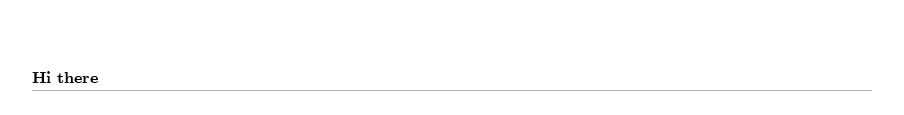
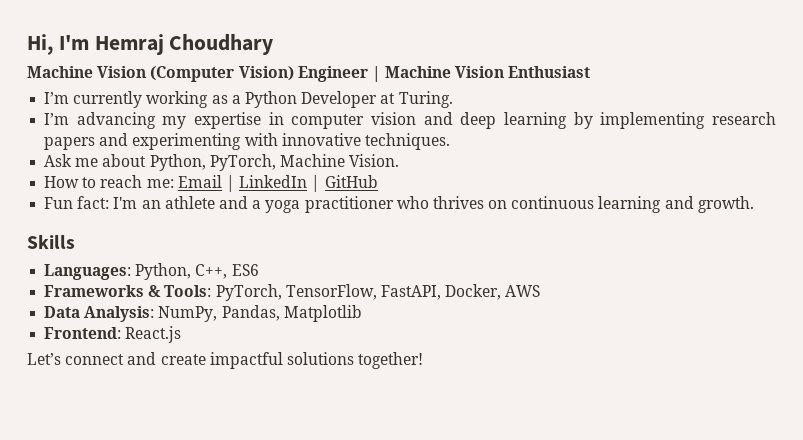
[32,71,98,83] Hi there -> [27,34,274,55] [27,66,591,82] [44,91,453,108] [44,112,777,129] [44,133,450,150] [44,154,400,171] [44,175,378,192] [44,196,754,213] [27,235,75,249] [44,263,259,280] [44,284,541,301] [44,305,362,322] [44,326,182,343] [27,352,424,369] Hi, I'm Hemraj Choudhary // Machine Vision (Computer Vision) Engineer | Machine Vision Enthusiast // I’m currently working as a Python Developer at Turing. // I’m advancing my expertise in computer vision and deep learning by implementing research papers and experimenting with innovative techniques. // Ask me about Python, PyTorch, Machine Vision. // How to reach me: Email | LinkedIn | GitHub // Fun fact: I'm an athlete and a yoga practitioner who thrives on continuous learning and growth. // Skills // Languages: Python, C++, ES6 // Frameworks & Tools: PyTorch, TensorFlow, FastAPI, Docker, AWS // Data Analysis: NumPy, Pandas, Matplotlib // Frontend: React.js // Let’s connect and create impactful solutions together!

